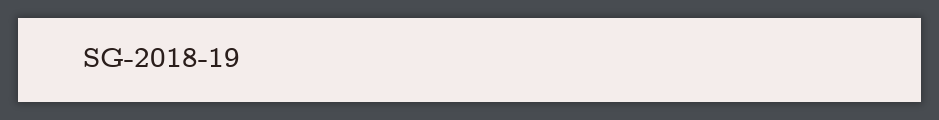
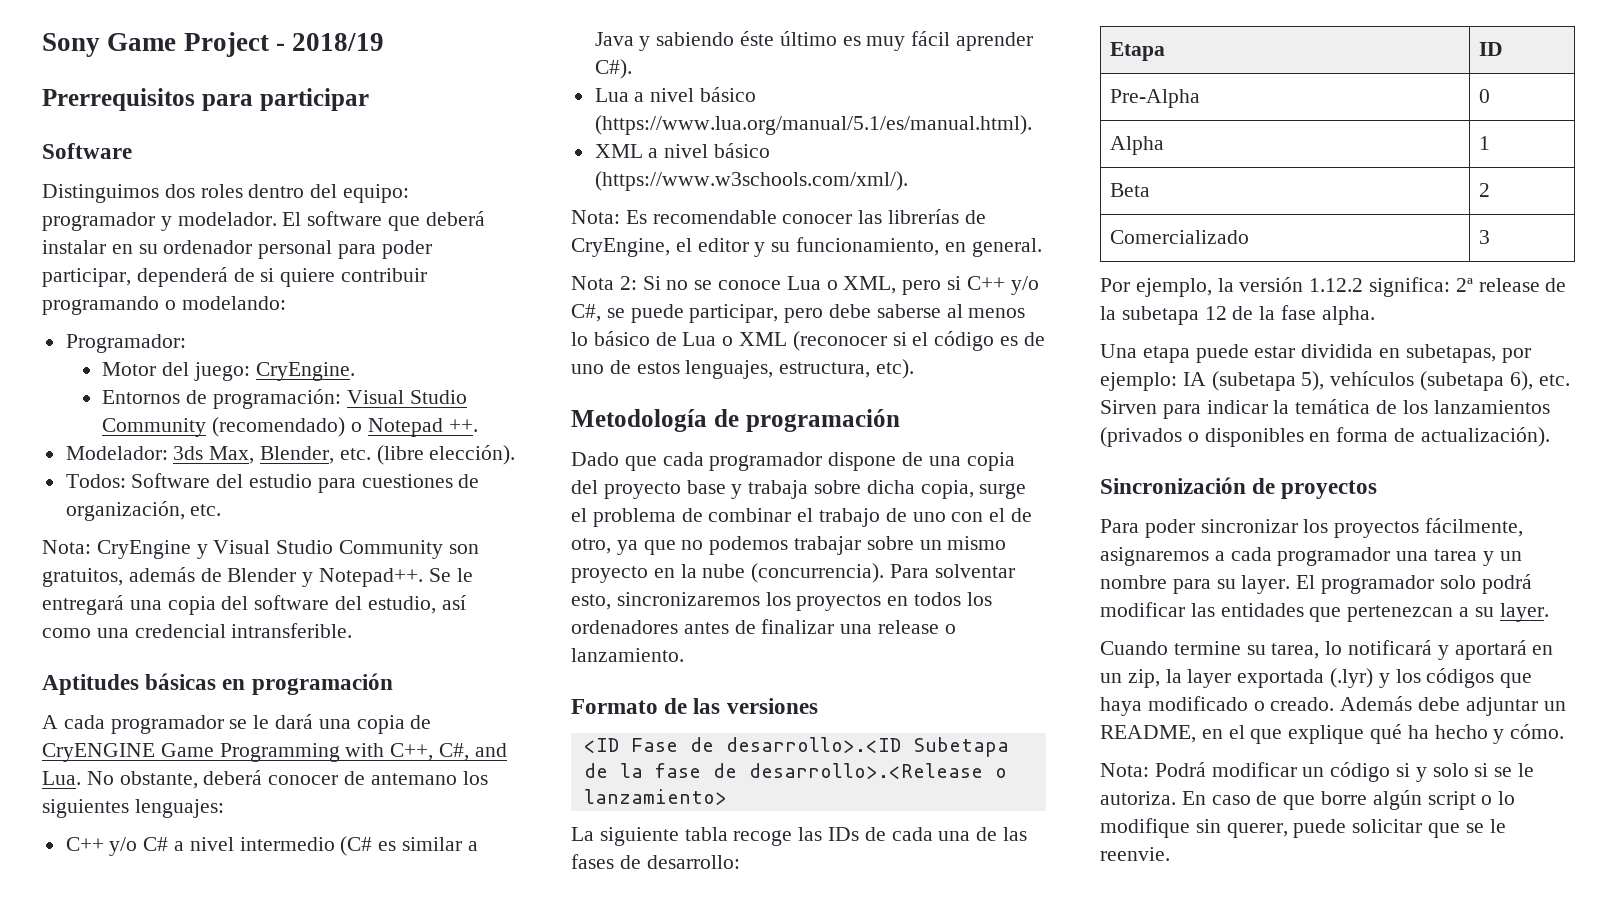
[83,48,240,67] SG-2018-19 -> [42,32,385,57] [42,88,369,111] [42,143,132,159] [42,184,410,203] [42,211,485,231] [42,240,432,259] [42,267,428,287] [42,296,286,315] [65,334,186,353] [102,362,355,381] [102,389,467,409] [102,417,478,437] [65,445,516,465] [65,473,480,493] [65,501,222,521] [42,540,479,559] [42,567,473,587] [42,595,466,615] [42,623,353,638] [42,673,393,695] [42,714,432,734] [42,743,507,762] [42,770,488,789] [42,799,224,818] [65,836,478,856] [594,31,1034,51] [594,59,632,79] [594,87,757,102] [594,115,1032,135] [594,143,771,158] [594,171,908,191] [571,209,986,224] [571,237,1042,257] [571,276,1039,295] [571,304,1026,323] [571,331,1045,351] [571,359,915,379] [571,409,900,432] [571,452,1015,471] [571,480,1027,499] [571,508,1033,527] [571,536,1007,555] [571,563,1015,583] [571,592,992,611] [571,619,956,634] [571,648,684,662] [571,698,818,714] [583,737,1009,757] [583,763,1007,779] [583,789,727,805] [571,827,1028,846] [571,854,740,869] [1110,42,1166,61] [1479,42,1504,56] [1110,89,1201,108] [1479,89,1491,103] [1110,136,1165,155] [1479,136,1491,150] [1110,183,1151,197] [1479,183,1491,197] [1110,230,1250,244] [1479,230,1491,244] [1100,277,1567,297] [1100,305,1375,325] [1100,344,1531,363] [1100,371,1570,391] [1100,399,1550,419] [1100,427,1550,447] [1100,477,1378,499] [1100,518,1524,538] [1100,547,1522,566] [1100,574,1532,594] [1100,602,1549,622] [1100,640,1554,660] [1100,668,1533,688] [1100,696,1566,716] [1100,724,1565,744] [1100,762,1535,782] [1100,790,1516,810] [1100,818,1506,838] [1100,847,1170,861] Sony Game Project - 2018/19 // Prerrequisitos para participar // Software // Distinguimos dos roles dentro del equipo: programador y modelador. El software que deberá instalar en su ordenador personal para poder participar, dependerá de si quiere contribuir programando o modelando: // Programador: // Motor del juego: CryEngine. // Entornos de programación: Visual Studio Community (recomendado) o Notepad ++. // Modelador: 3ds Max, Blender, etc. (libre elección). // Todos: Software del estudio para cuestiones de organización, etc. // Nota: CryEngine y Visual Studio Community son gratuitos, además de Blender y Notepad++. Se le entregará una copia del software del estudio, así como una credencial intransferible. // Aptitudes básicas en programación // A cada programador se le dará una copia de CryENGINE Game Programming with C++, C#, and Lua. No obstante, deberá conocer de antemano los siguientes lenguajes: // C++ y/o C# a nivel intermedio (C# es similar a Java y sabiendo éste último es muy fácil aprender C#). // Lua a nivel básico (https://www.lua.org/manual/5.1/es/manual.html). // XML a nivel básico (https://www.w3schools.com/xml/). // Nota: Es recomendable conocer las librerías de CryEngine, el editor y su funcionamiento, en general. // Nota 2: Si no se conoce Lua o XML, pero si C++ y/o C#, se puede participar, pero debe saberse al menos lo básico de Lua o XML (reconocer si el código es de uno de estos lenguajes, estructura, etc). // Metodología de programación // Dado que cada programador dispone de una copia del proyecto base y trabaja sobre dicha copia, surge el problema de combinar el trabajo de uno con el de otro, ya que no podemos trabajar sobre un mismo proyecto en la nube (concurrencia). Para solventar esto, sincronizaremos los proyectos en todos los ordenadores antes de finalizar una release o lanzamiento. // Formato de las versiones // <ID Fase de desarrollo>.<ID Subetapa de la fase de desarrollo>.<Release o lanzamiento> // La siguiente tabla recoge las IDs de cada una de las fases de desarrollo: // Etapa | ID // Pre-Alpha | 0 // Alpha | 1 // Beta | 2 // Comercializado | 3 // Por ejemplo, la versión 1.12.2 significa: 2ª release de la subetapa 12 de la fase alpha. // Una etapa puede estar dividida en subetapas, por ejemplo: IA (subetapa 5), vehículos (subetapa 6), etc. Sirven para indicar la temática de los lanzamientos (privados o disponibles en forma de actualización). // Sincronización de proyectos // Para poder sincronizar los proyectos fácilmente, asignaremos a cada programador una tarea y un nombre para su layer. El programador solo podrá modificar las entidades que pertenezcan a su layer. // Cuando termine su tarea, lo notificará y aportará en un zip, la layer exportada (.lyr) y los códigos que haya modificado o creado. Además debe adjuntar un README, en el que explique qué ha hecho y cómo. // Nota: Podrá modificar un código si y solo si se le autoriza. En caso de que borre algún script o lo modifique sin querer, puede solicitar que se le reenvie.

